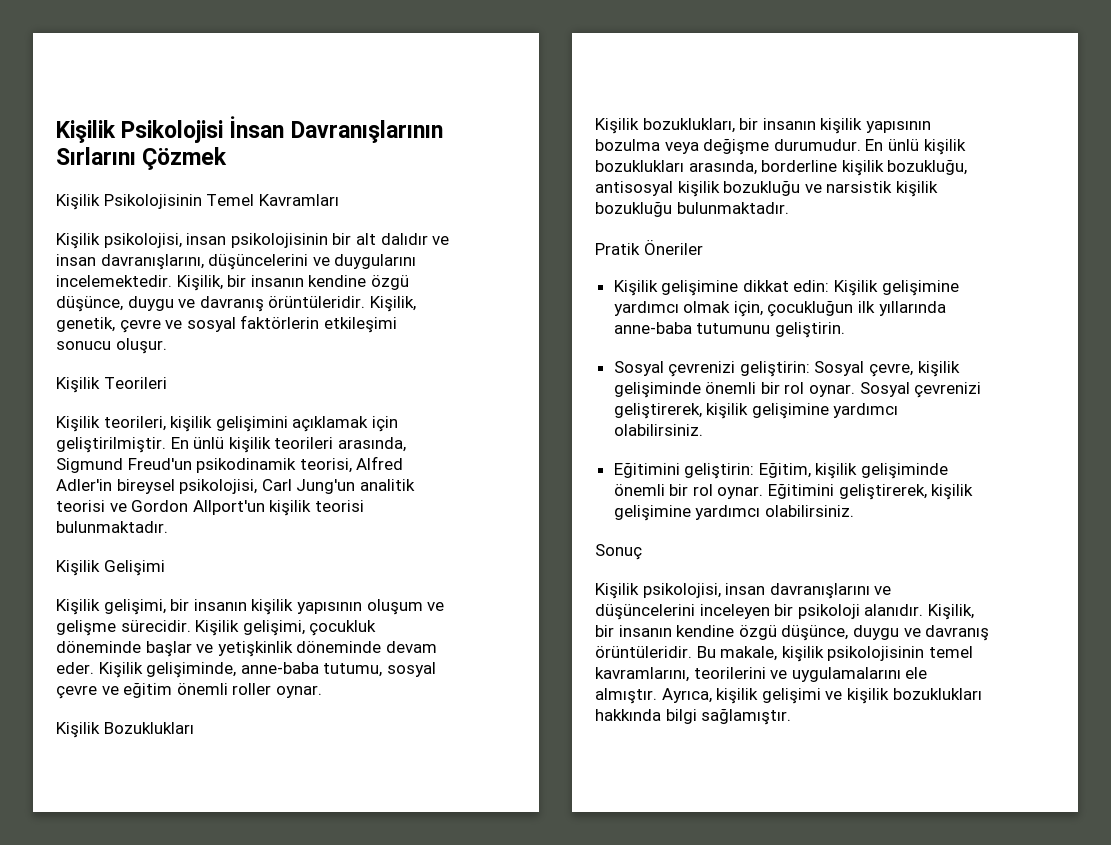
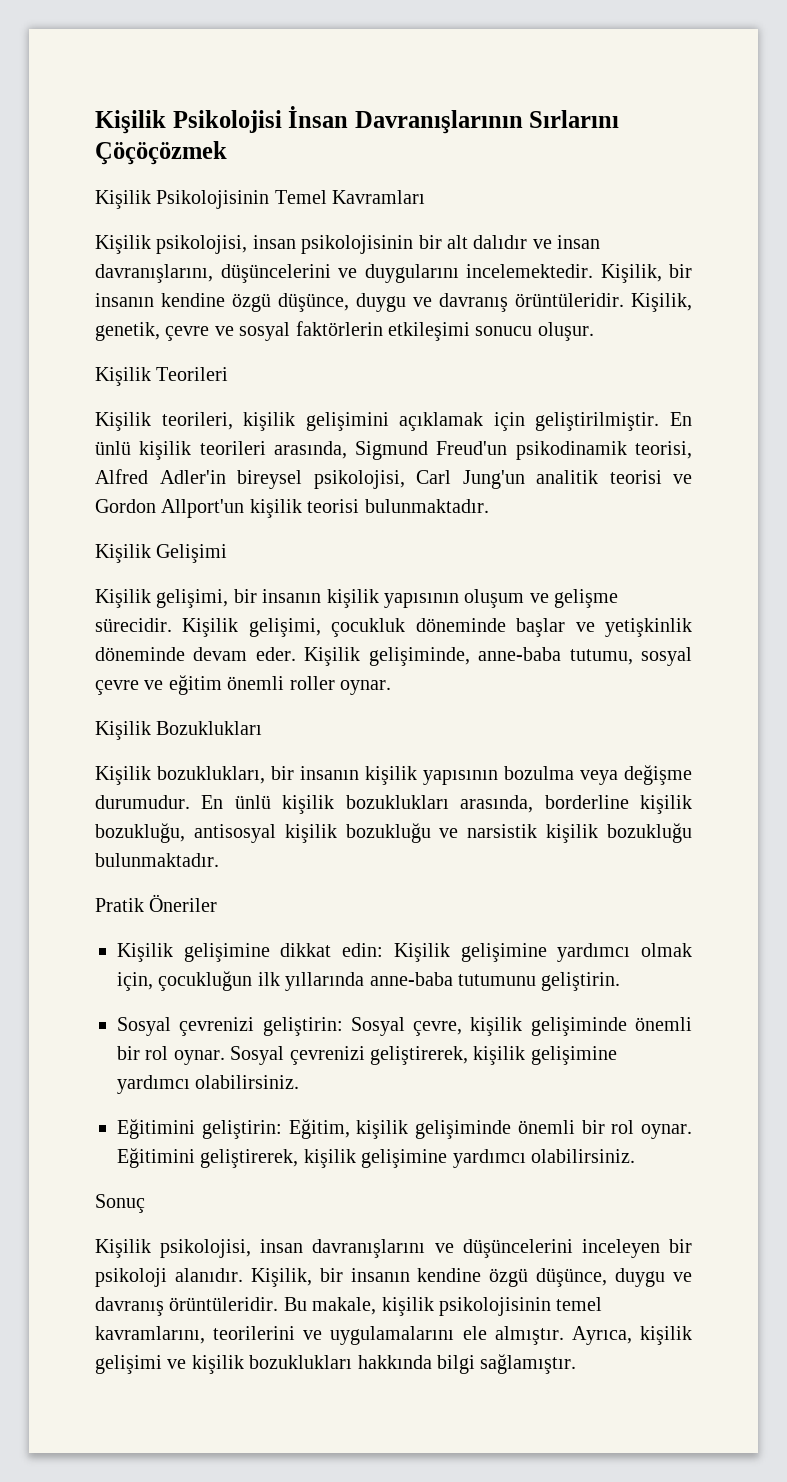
[142,147,228,170] Çözmek -> [95,141,227,165] Çöçöçözmek

